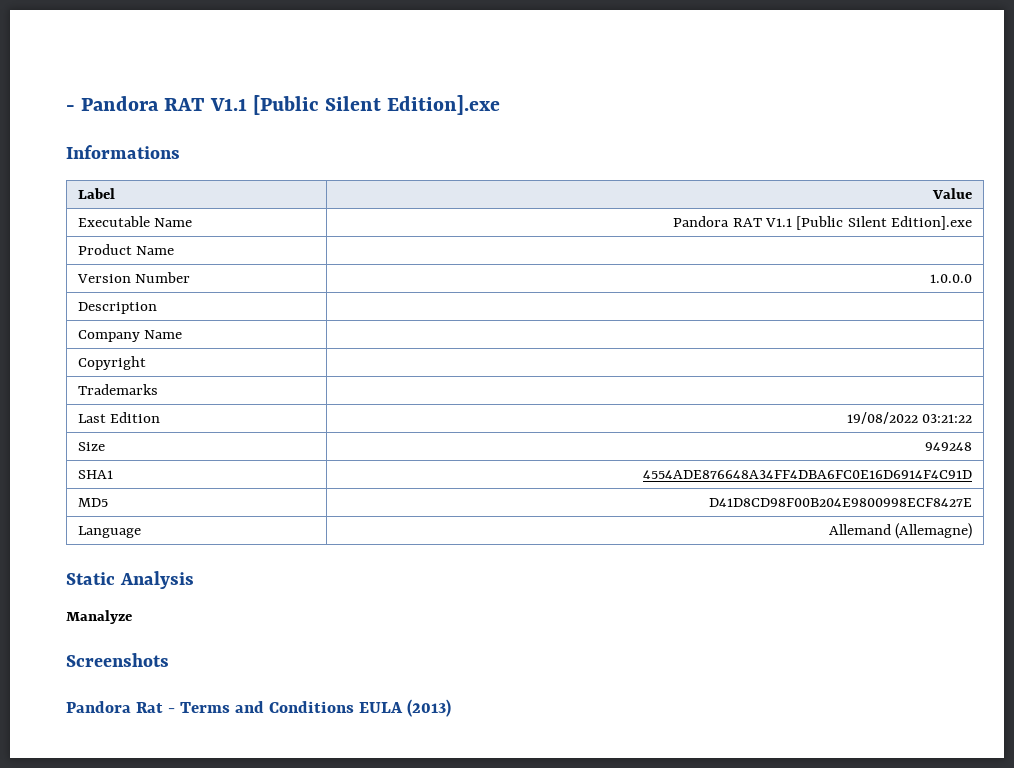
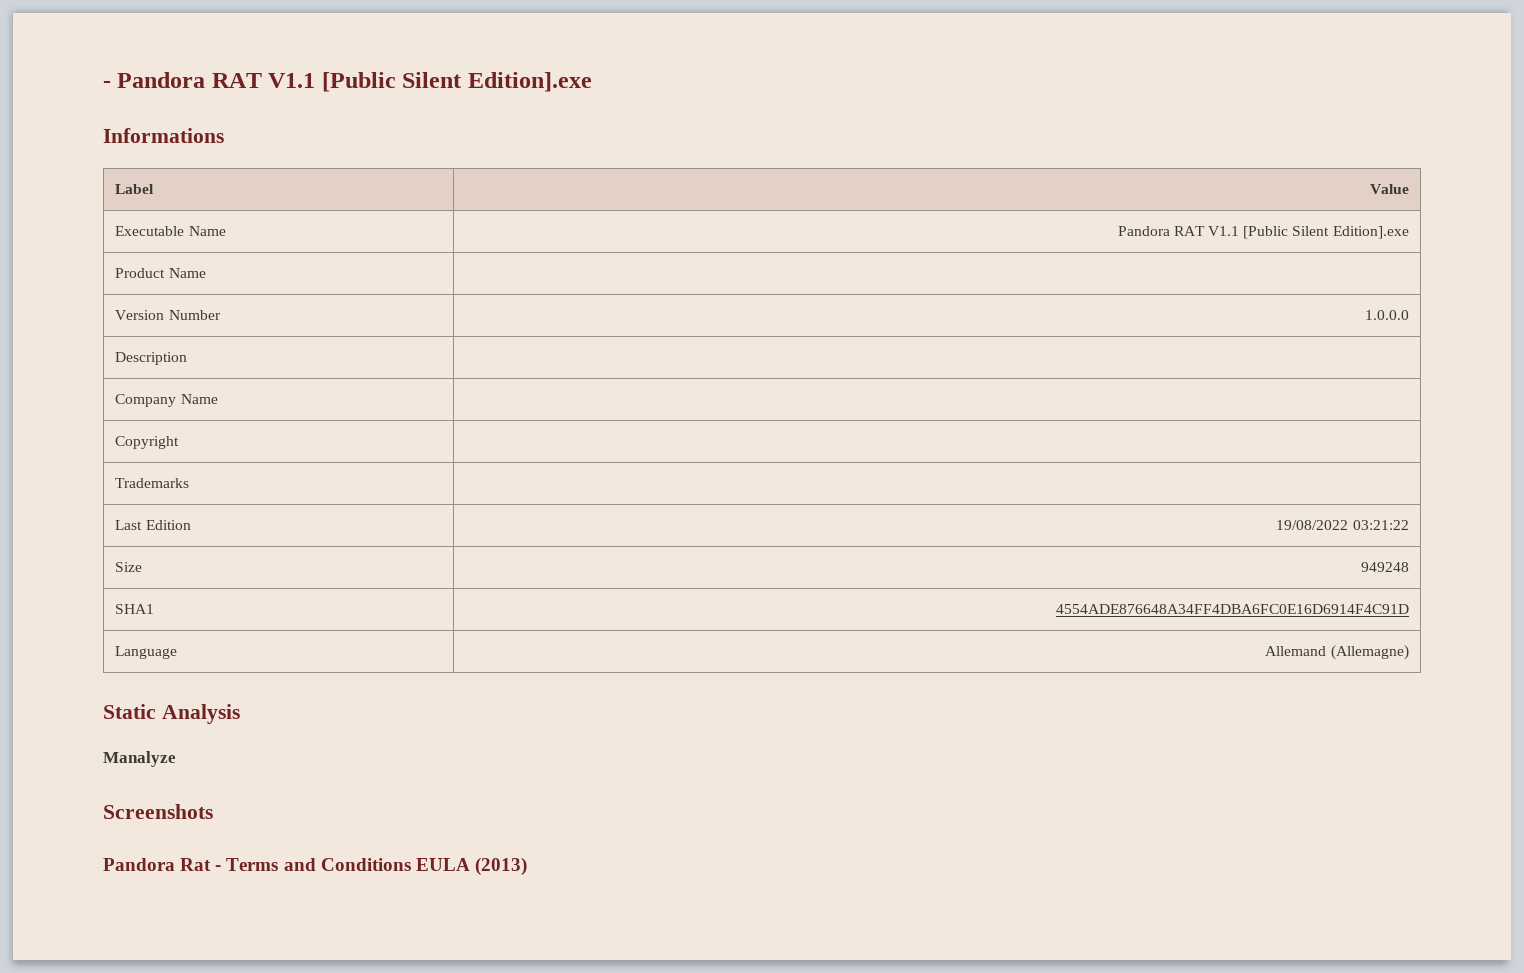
[77,498,108,507] [709,498,973,507] // MD5 | D41D8CD98F00B204E9800998ECF8427E -> (1409, 609) none

